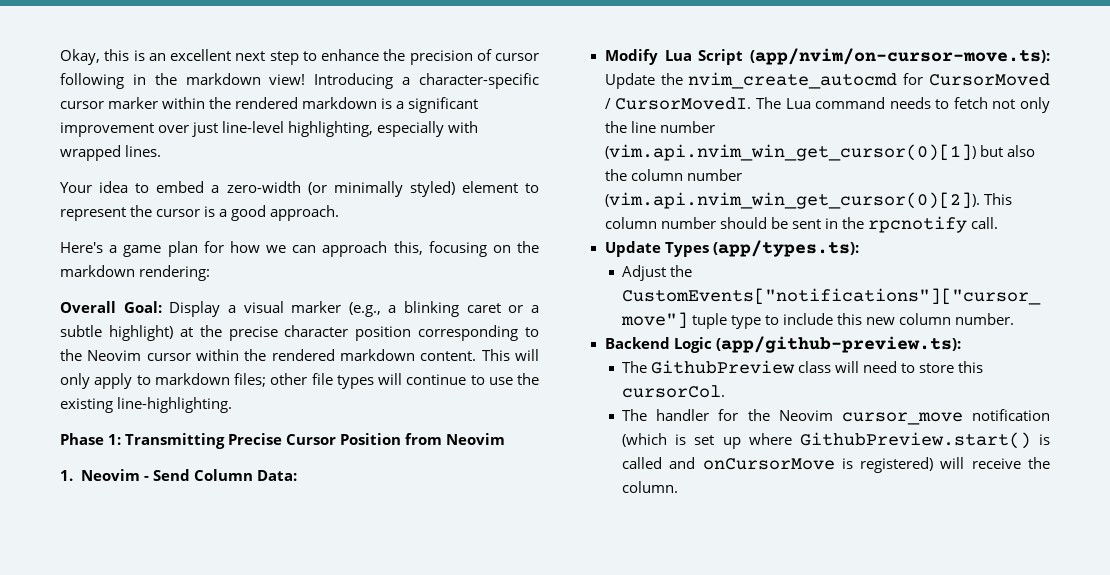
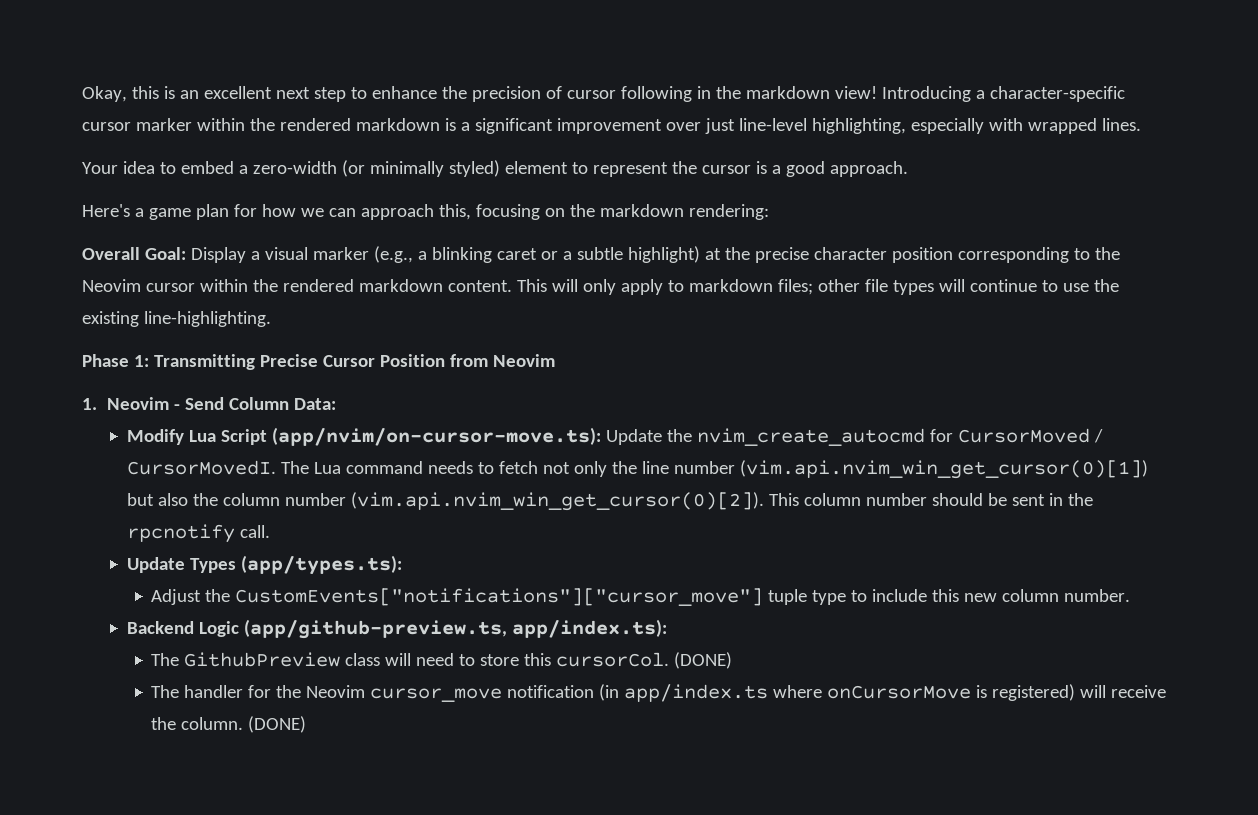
[715,336,961,353] (app/github-preview.ts): -> [243,619,667,639] (app/github-preview.ts, app/index.ts):
(726, 391) none -> [674,652,733,669] (DONE)
[622,432,1050,449] [622,457,696,469] (which is set up where GithubPreview.start() is called and -> [599,684,823,702] (in app/index.ts where
(679, 487) none -> [248,716,307,733] (DONE)

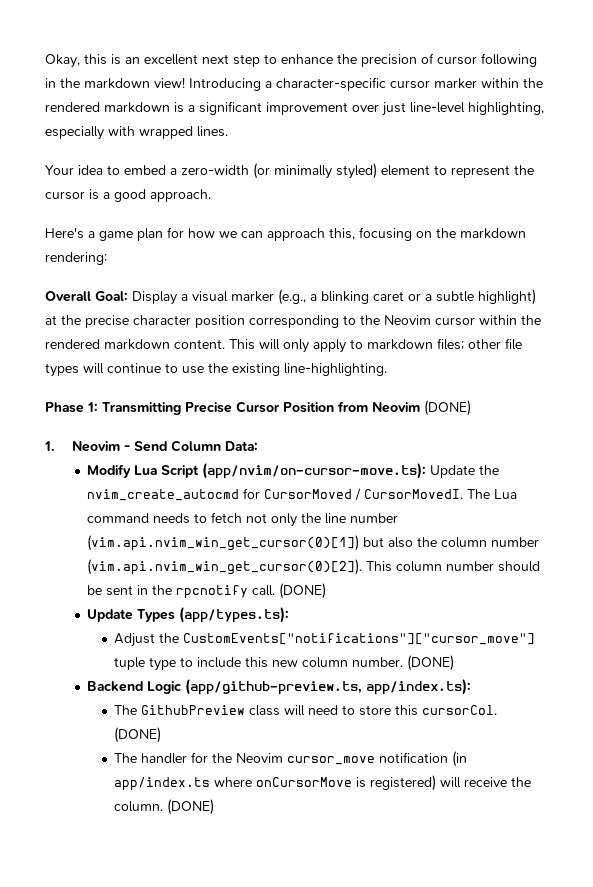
(555, 360) none -> [424,400,471,416] (DONE)
(270, 531) none -> [279,583,327,599] (DONE)
(1131, 595) none -> [407,655,455,671] (DONE)

